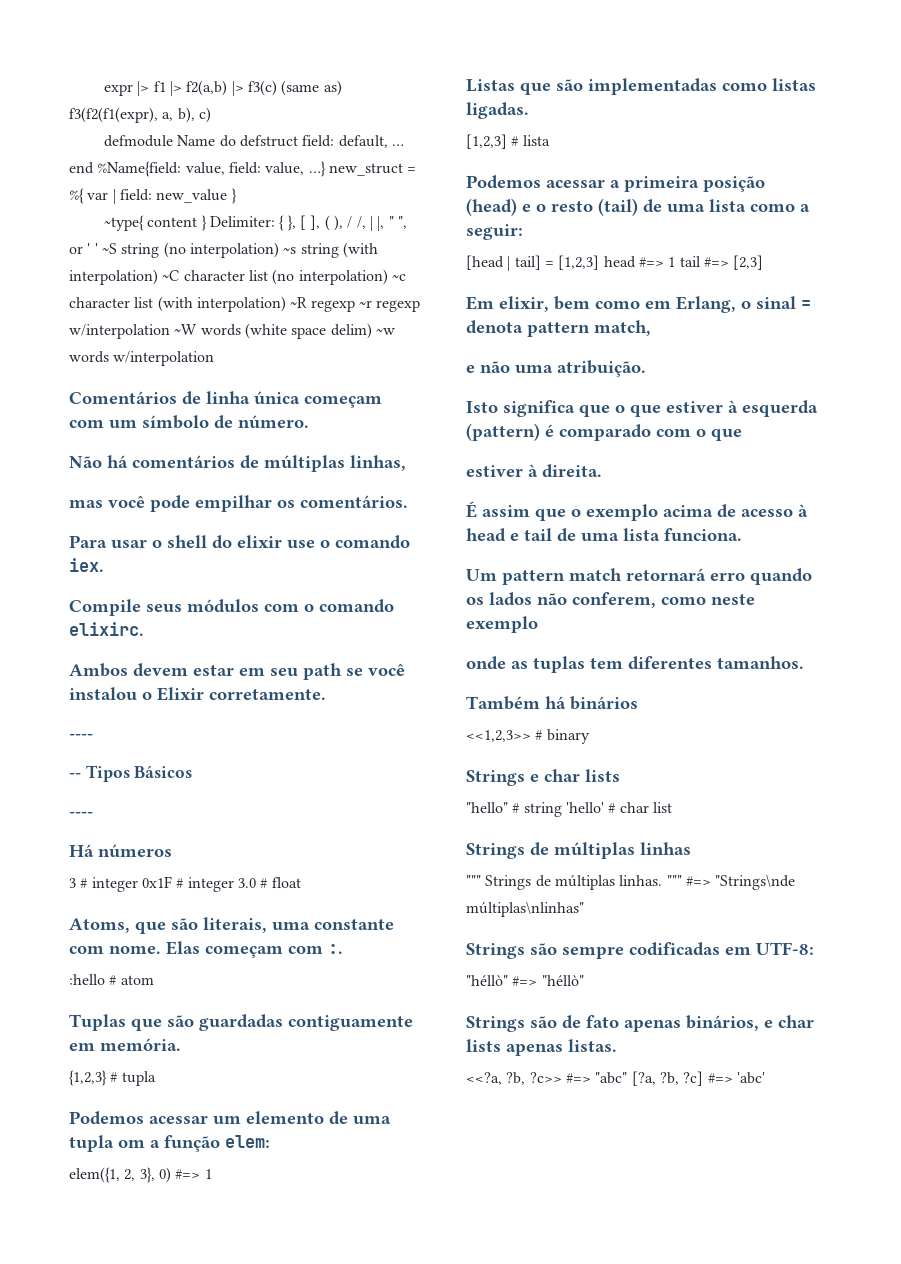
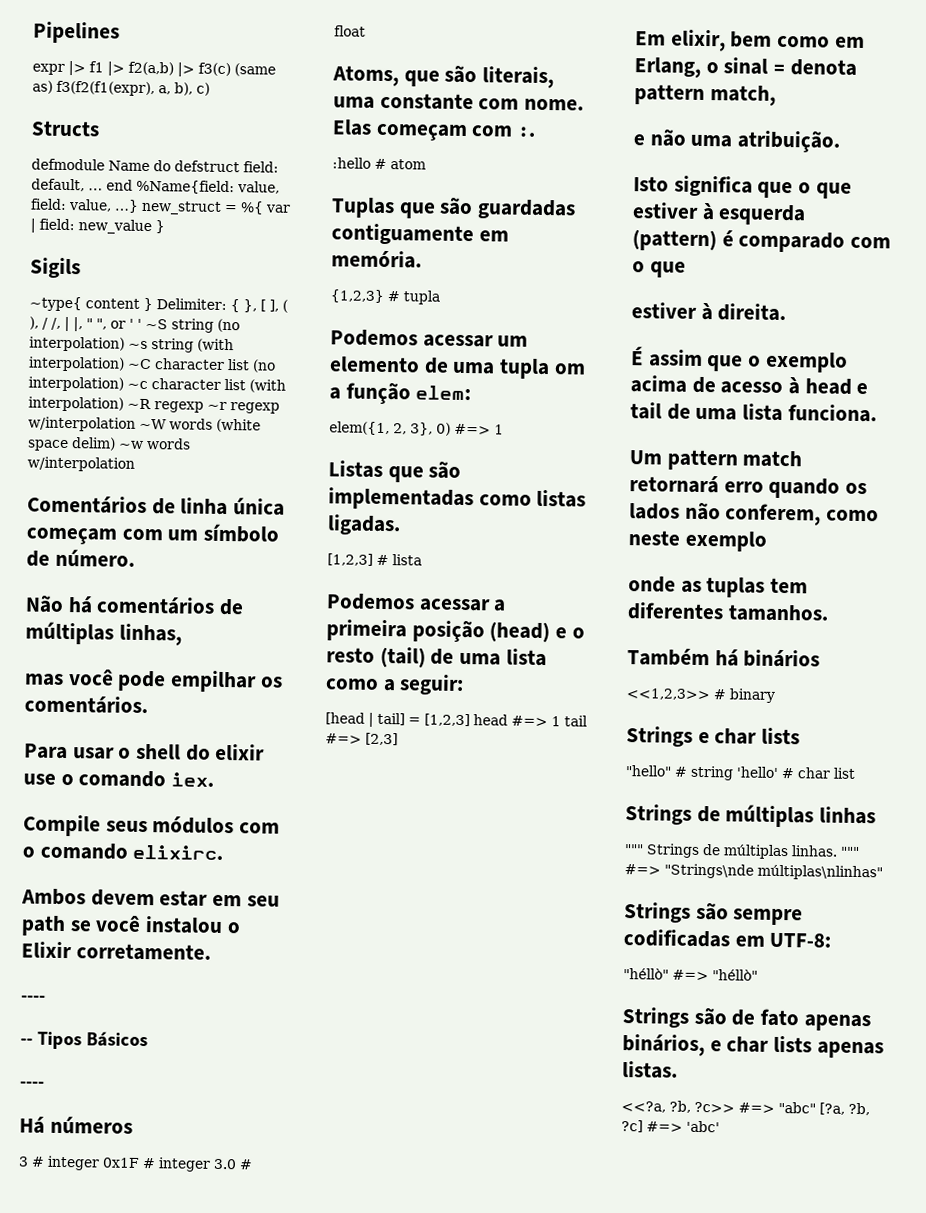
(104, 90) none -> [33,21,120,44] Pipelines //
(211, 115) none -> [31,120,100,137] // Structs
(237, 196) none -> [30,257,81,279] // Sigils

